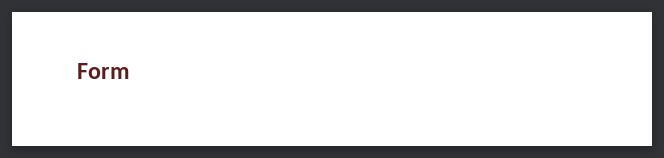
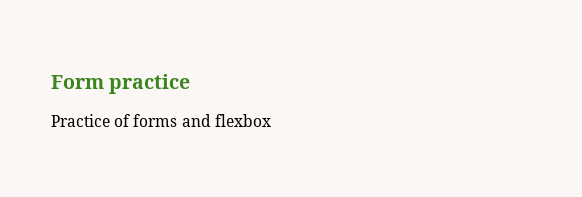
(130, 71) none -> [109,74,191,94] [51,114,271,127] practice // Practice of forms and flexbox

